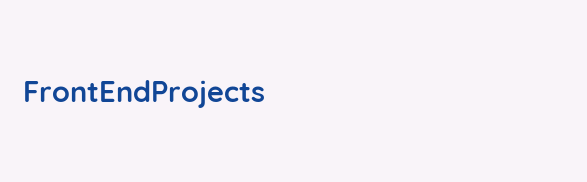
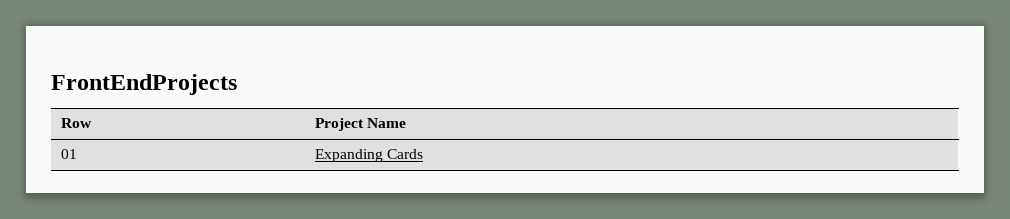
(265, 94) none -> [60,118,92,128] [314,118,406,131] [60,149,77,159] [314,149,423,162] // Row | Project Name // 01 | Expanding Cards

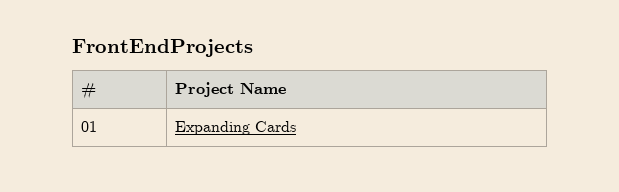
[60,118,92,128] Row -> [80,83,96,99] #

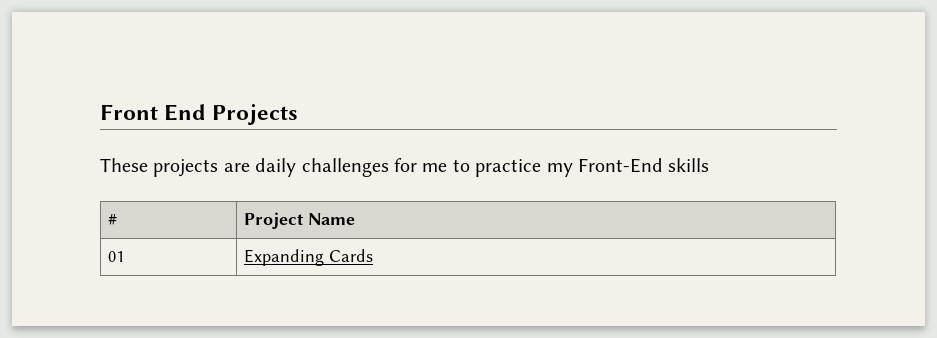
[72,39,253,57] FrontEndProjects -> [100,104,299,125] [100,158,710,177] Front End Projects // These projects are daily challenges for me to practice my Front-End skills

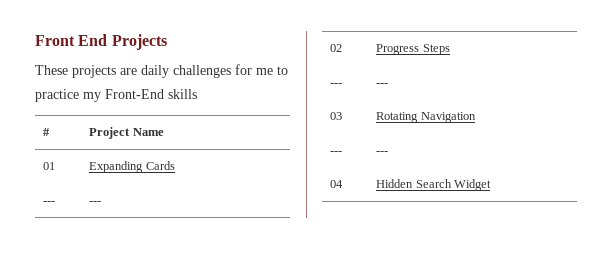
(374, 255) none -> [43,201,56,204] [89,201,102,204] [330,44,343,52] [376,44,450,55] [330,83,343,86] [376,83,389,86] [330,112,343,120] [376,112,476,123] [330,151,343,154] [376,151,389,154] [330,180,344,188] [376,179,492,191] // --- | --- // 02 | Progress Steps // --- | --- // 03 | Rotating Navigation // --- | --- // 04 | Hidden Search Widget

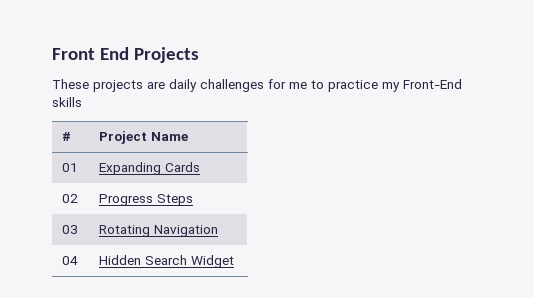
[43,201,56,204] [89,201,102,204] // --- | --- -> (201, 167) none
[330,83,343,86] [376,83,389,86] // --- | --- -> (194, 200) none
[330,151,343,154] [376,151,389,154] // --- | --- -> (219, 231) none

